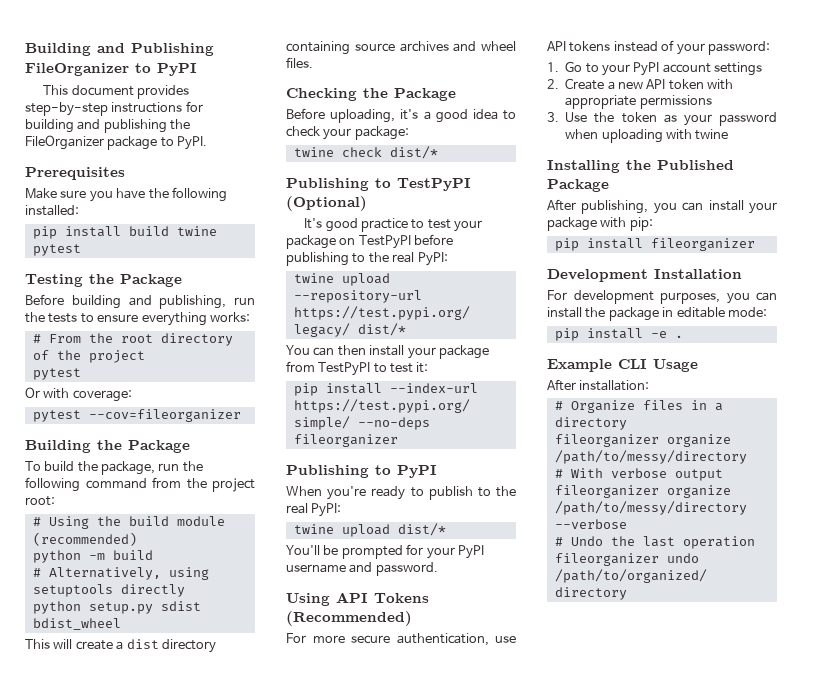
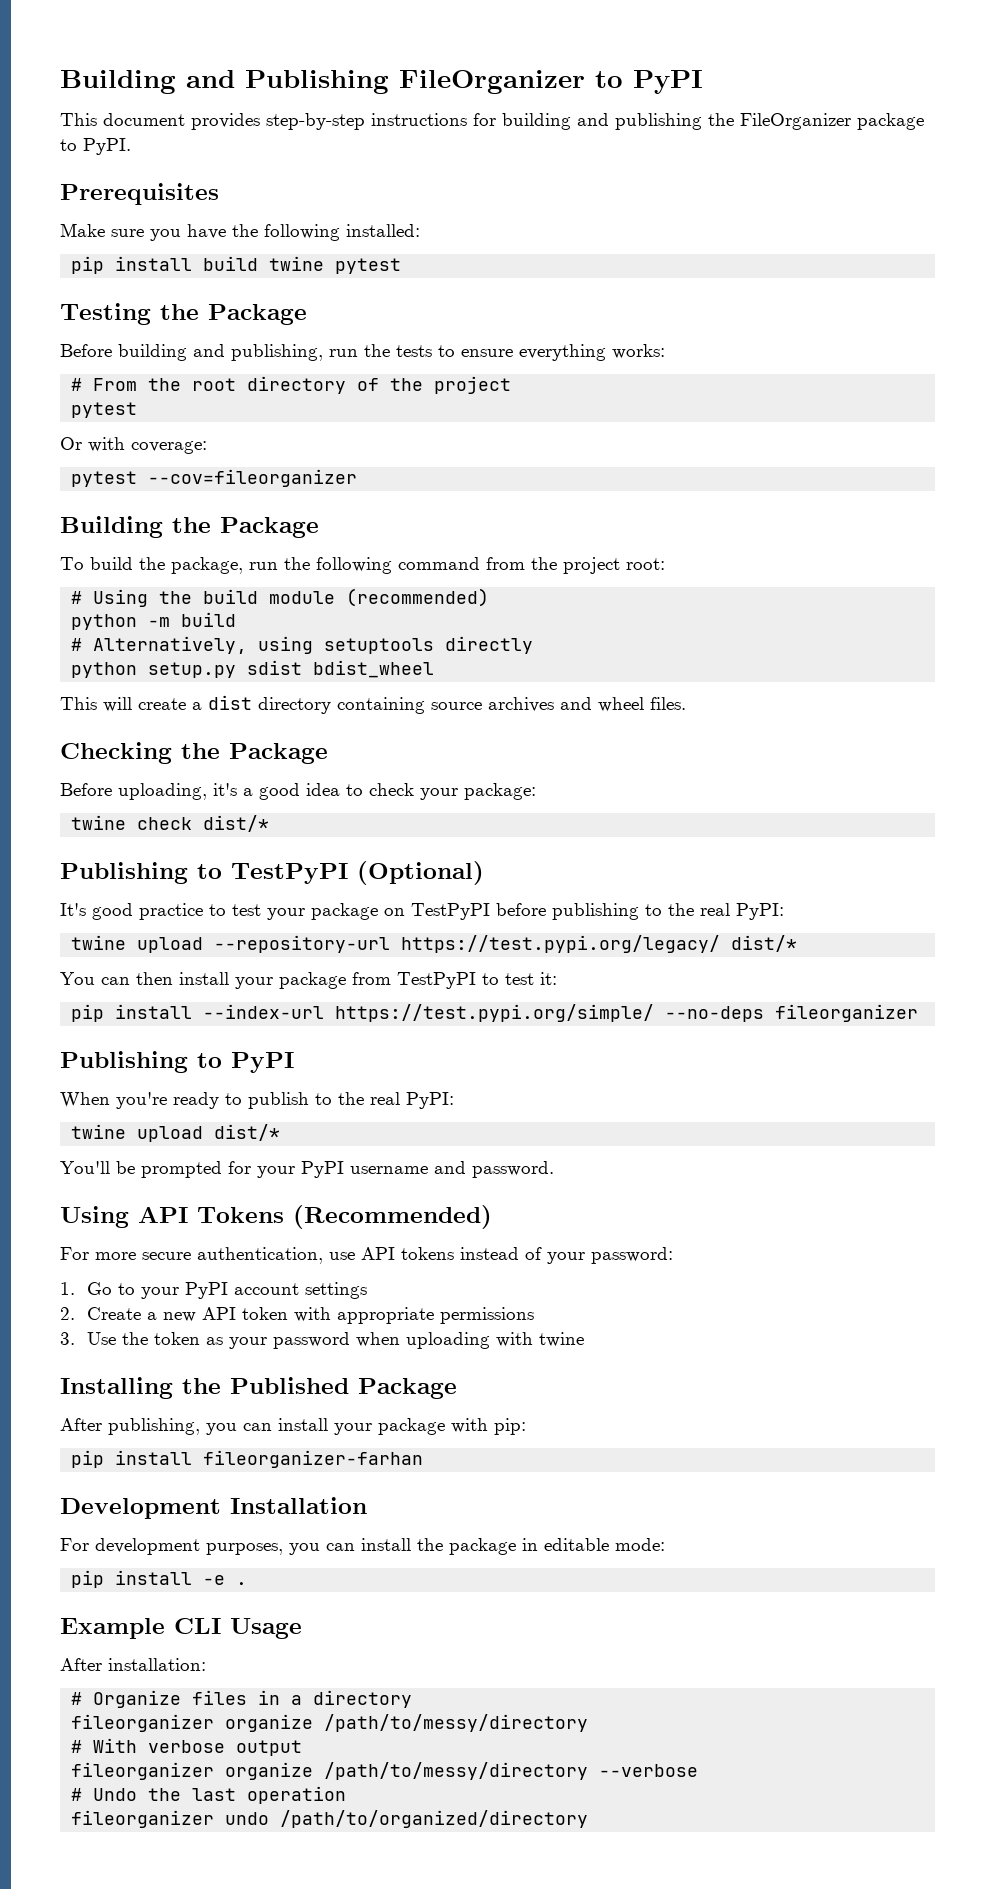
[650,238,755,251] fileorganizer -> [203,1450,424,1468] fileorganizer-farhan

